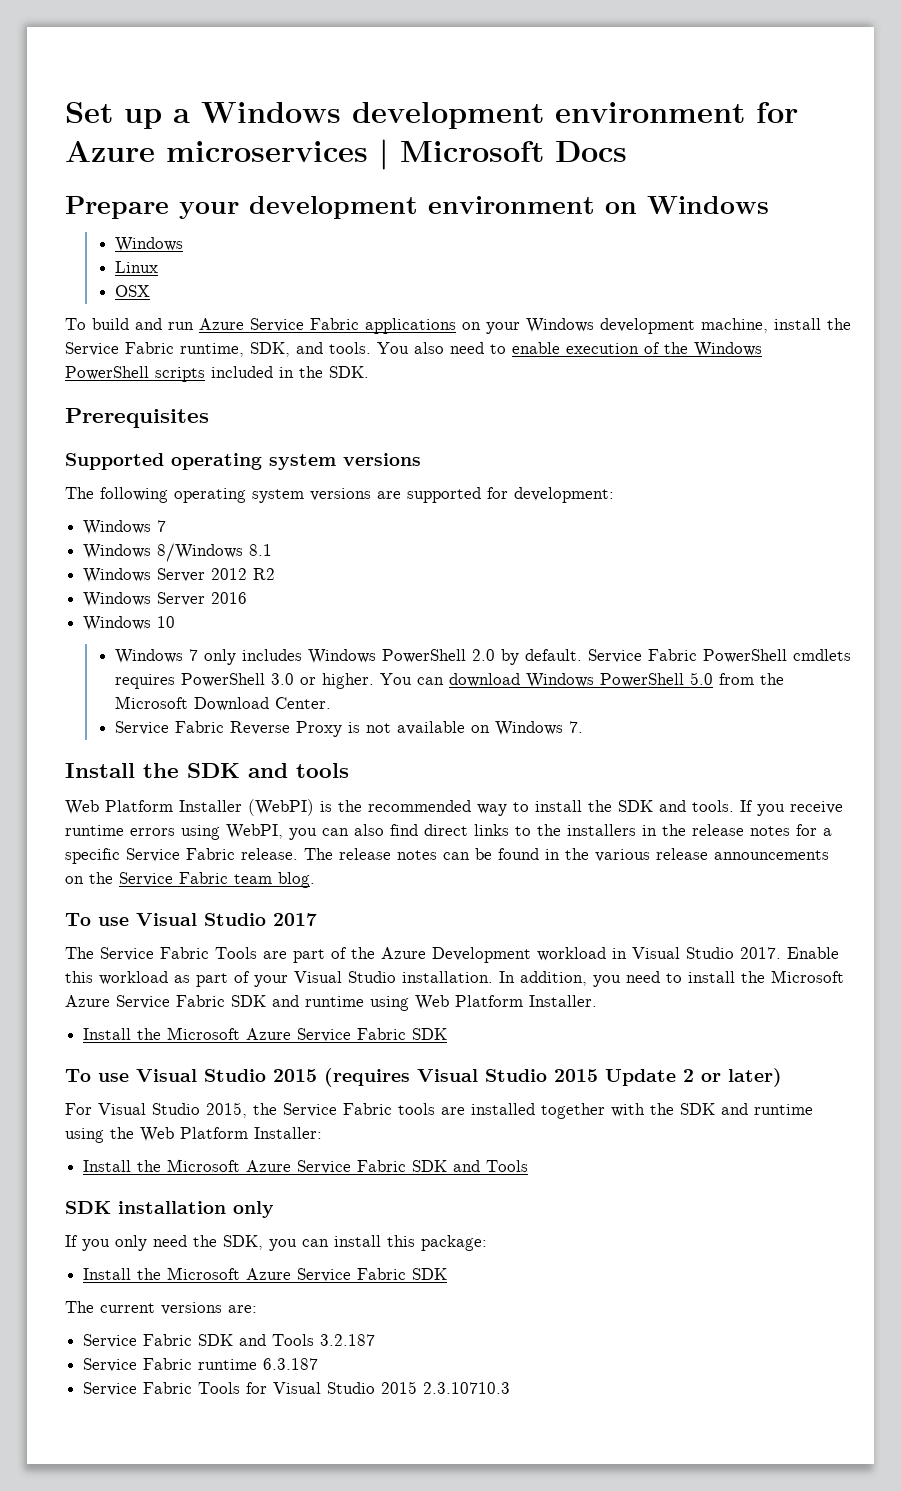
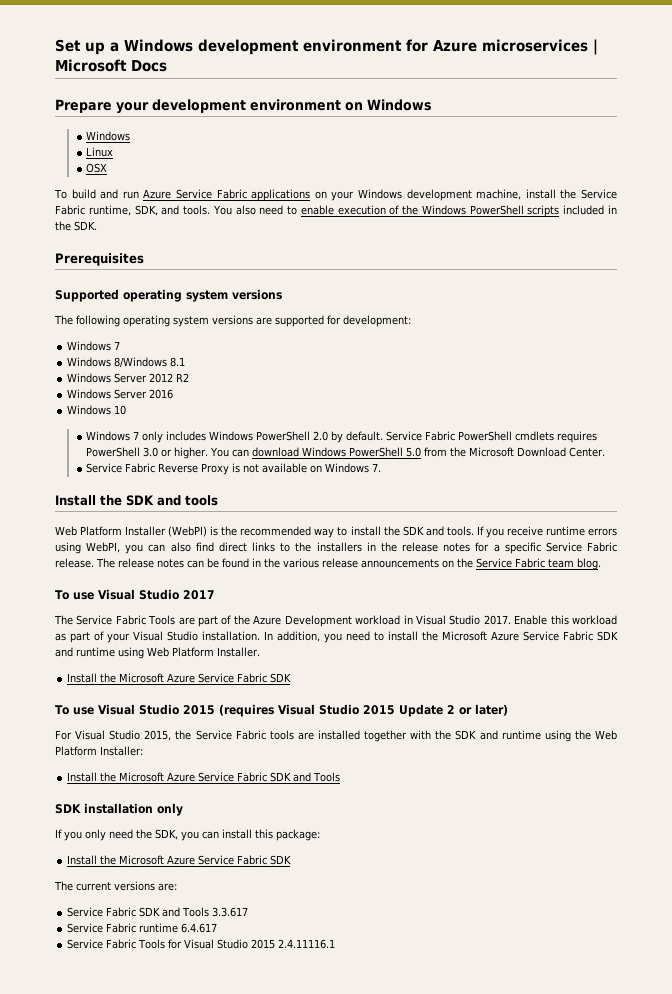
[320,1334,376,1346] 3.2.187 -> [212,907,249,917] 3.3.617
[263,1358,319,1370] 6.3.187 -> [181,923,218,933] 6.4.617
[423,1382,511,1394] 2.3.10710.3 -> [278,939,336,949] 2.4.11116.1

